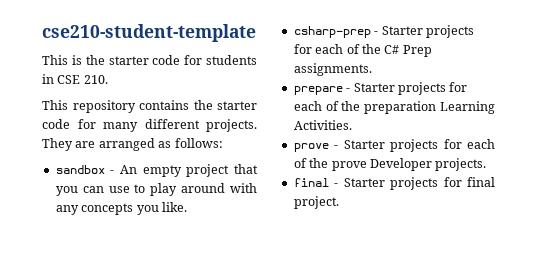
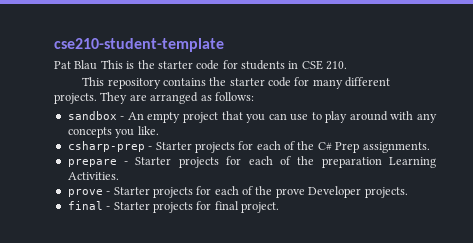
(256, 33) none -> [54,60,98,70] Pat Blau

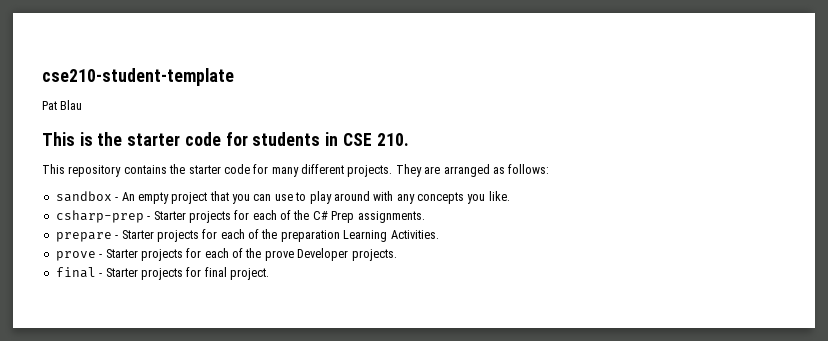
(98, 65) none -> (83, 105) //

